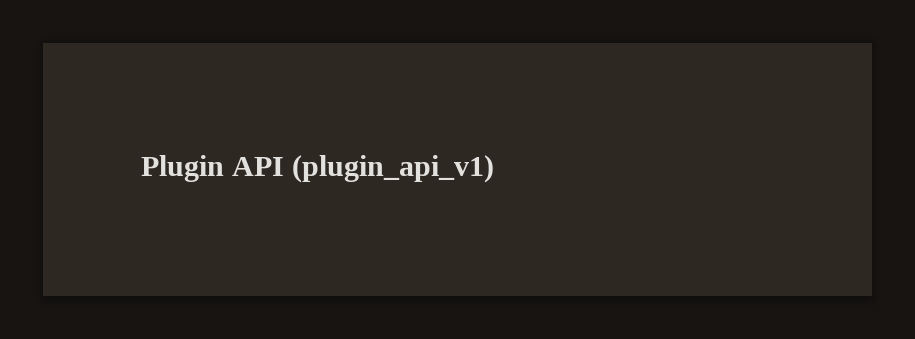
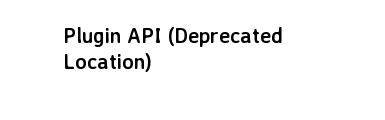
[292,155,495,183] (plugin_api_v1) -> [168,27,283,47] [63,53,152,72] (Deprecated Location)

